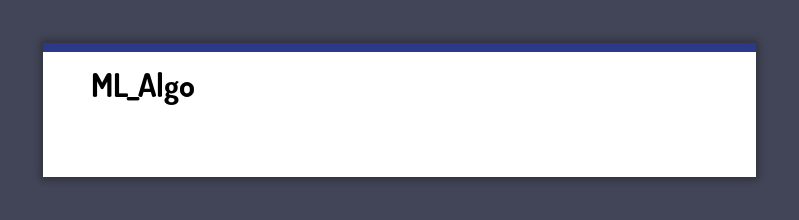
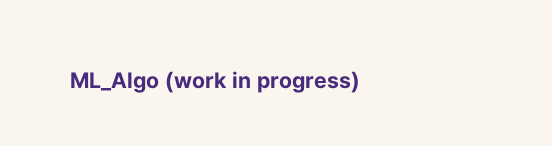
(195, 88) none -> [164,71,360,93] (work in progress)

